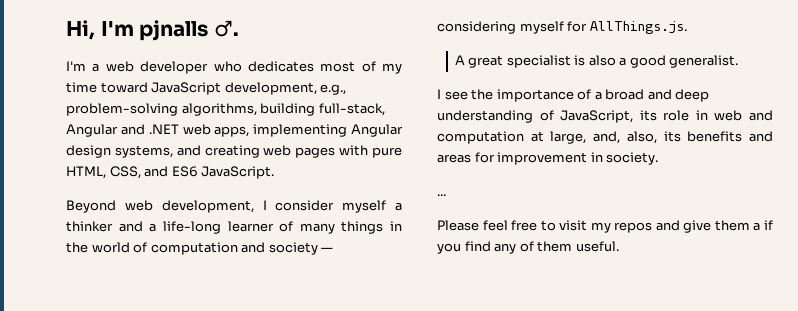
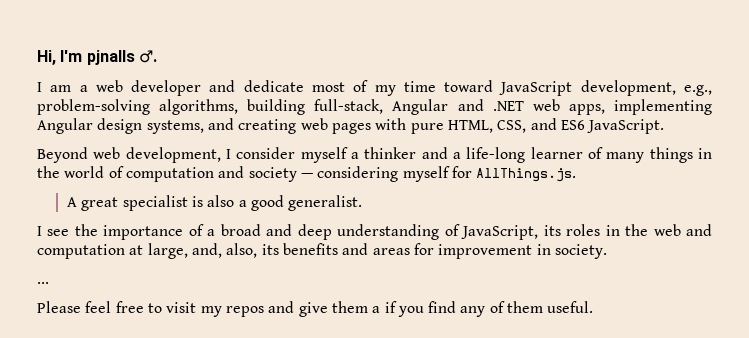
[66,61,86,71] I'm -> [37,82,72,92] I am
[213,61,314,72] who dedicates -> [209,80,304,92] and dedicate
[663,110,708,121] role in -> [566,224,649,236] roles in the

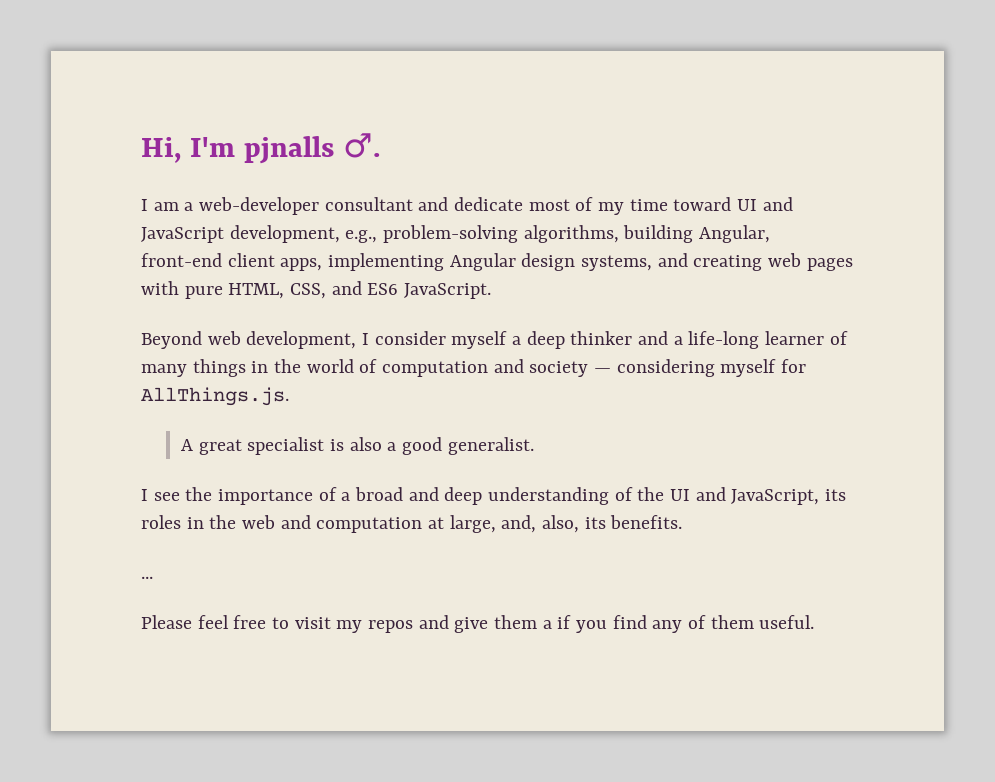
[95,80,202,96] web developer -> [199,197,413,215] web-developer consultant
(494, 86) none -> [737,197,793,211] UI and
[314,99,560,115] full-stack, Angular and .NET web -> [699,225,771,243] [141,253,275,267] Angular, front-end client
(359, 155) none -> [526,331,565,349] deep
(460, 230) none -> [637,487,726,501] the UI and
[282,243,607,259] benefits and areas for improvement in society. -> [610,515,683,529] benefits.

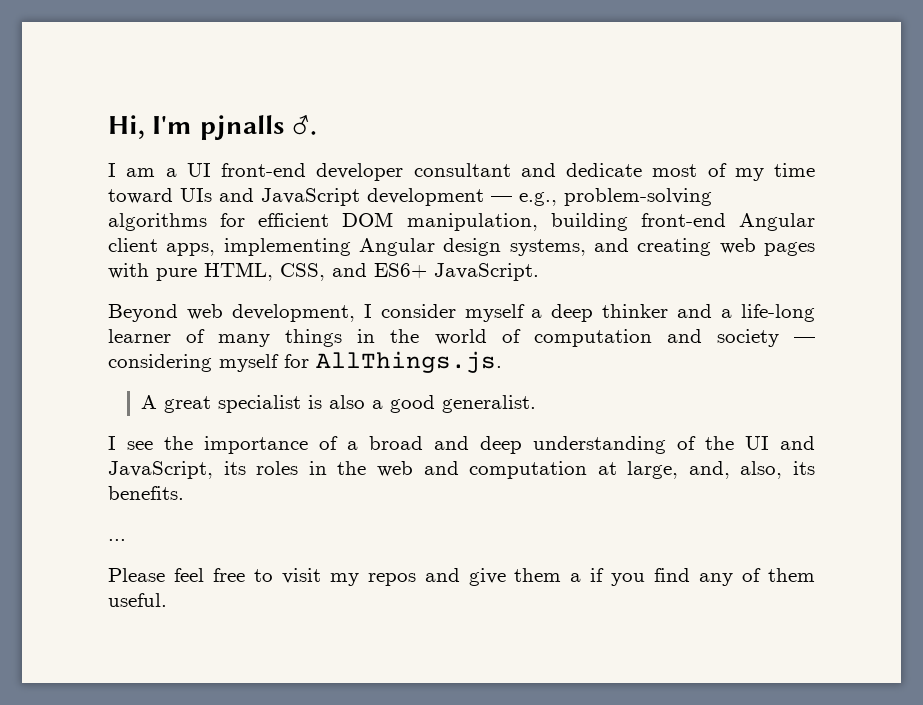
[199,197,320,215] web-developer -> [186,163,404,181] UI front-end developer
[737,199,758,211] UI -> [180,188,212,202] UIs
[229,225,771,243] [141,253,222,267] development, e.g., problem-solving algorithms, building Angular, front-end -> [367,188,712,206] [108,212,815,231] development — e.g., problem-solving algorithms for efficient DOM manipulation, building front-end Angular
[367,283,399,295] ES6 -> [374,263,427,278] ES6+

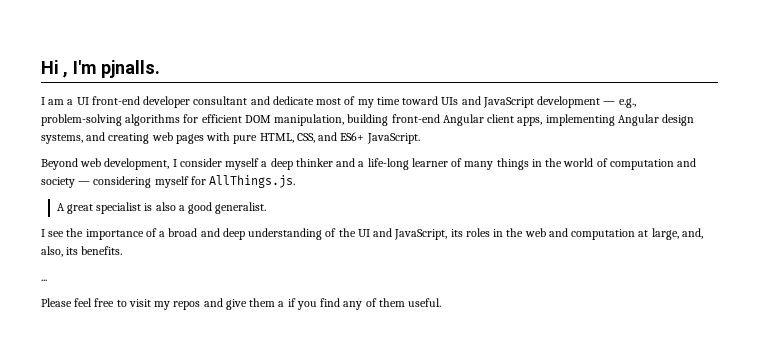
[108,114,318,140] Hi, I'm pjnalls ♂. -> [41,60,160,78] Hi , I'm pjnalls.

